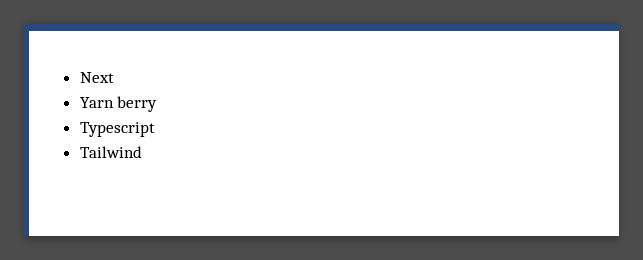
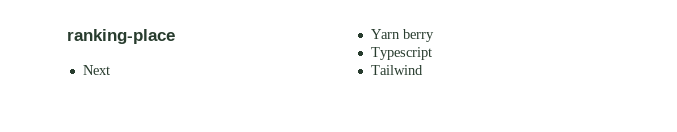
(79, 77) none -> [67,29,175,44] ranking-place //

